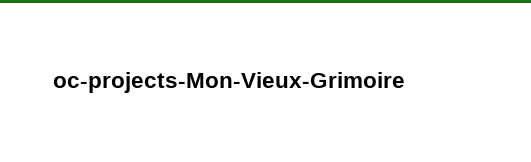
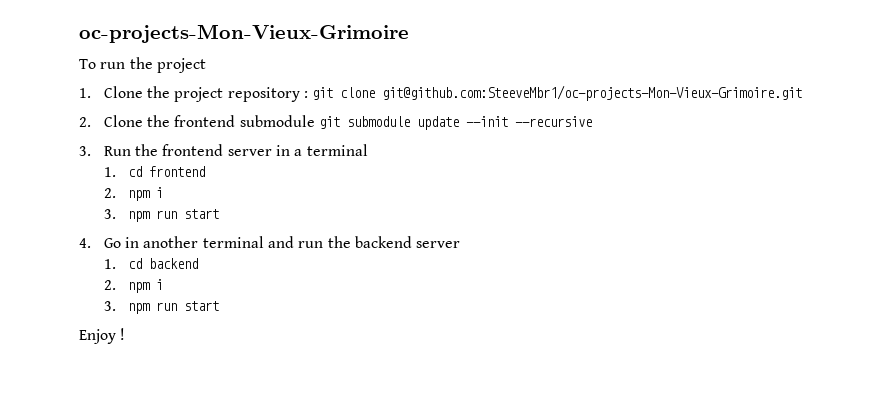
(405, 82) none -> [79,57,206,73] [79,85,803,102] [79,115,592,130] [79,144,368,156] [103,166,206,177] [103,187,164,201] [103,209,220,222] [79,236,461,248] [103,258,199,269] [103,279,164,293] [103,301,220,314] [79,328,126,344] // To run the project // 1. Clone the project repository : git clone git@github.com:SteeveMbr1/oc-projects-Mon-Vieux-Grimoire.git // 2. Clone the frontend submodule git submodule update --init --recursive // 3. Run the frontend server in a terminal // 1. cd frontend // 2. npm i // 3. npm run start // 4. Go in another terminal and run the backend server // 1. cd backend // 2. npm i // 3. npm run start // Enjoy !

